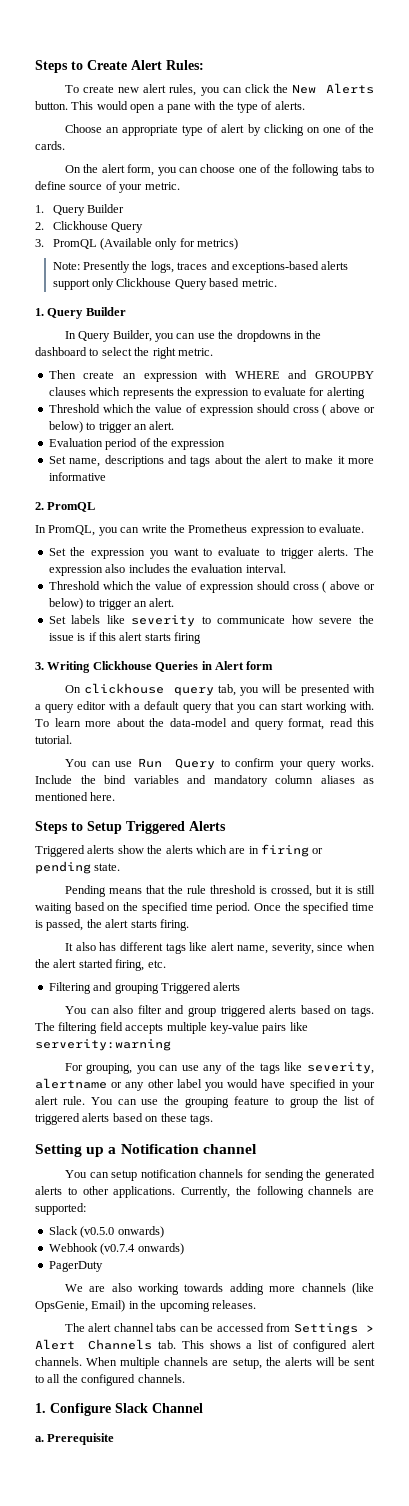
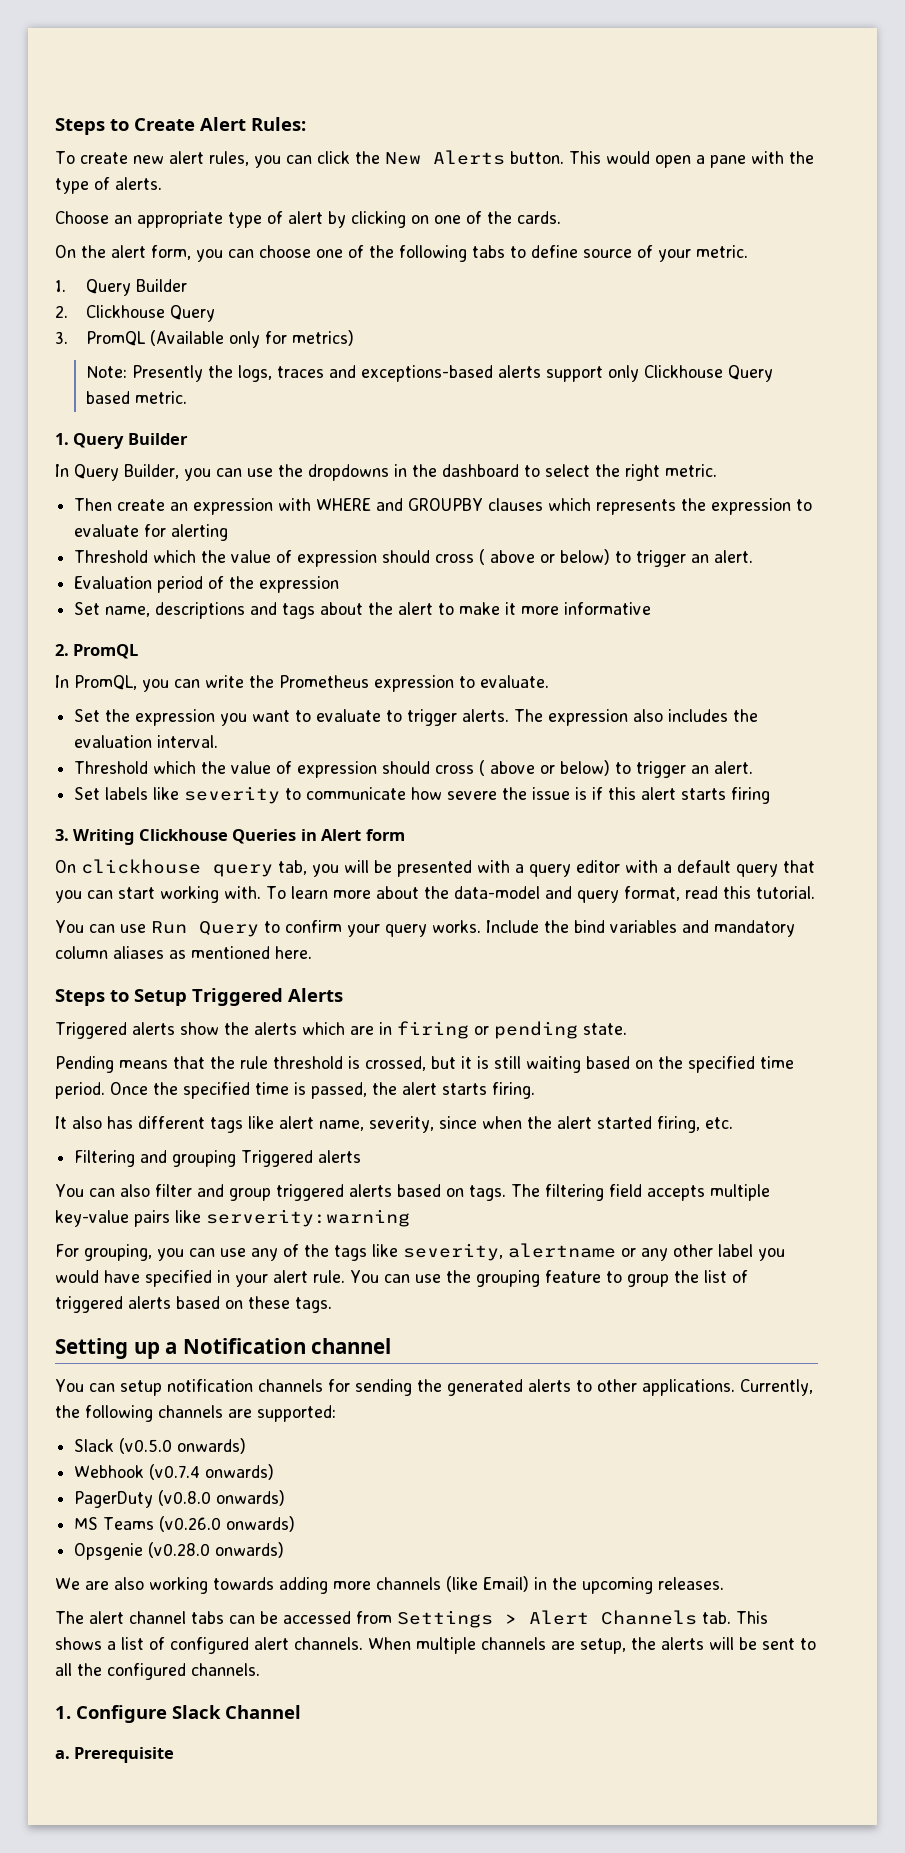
(103, 1266) none -> [158,1490,286,1506] [74,1516,296,1532] [74,1542,285,1560] (v0.8.0 onwards) // MS Teams (v0.26.0 onwards) // Opsgenie (v0.28.0 onwards)
[35,1301,88,1312] OpsGenie, -> (478, 1584) none

